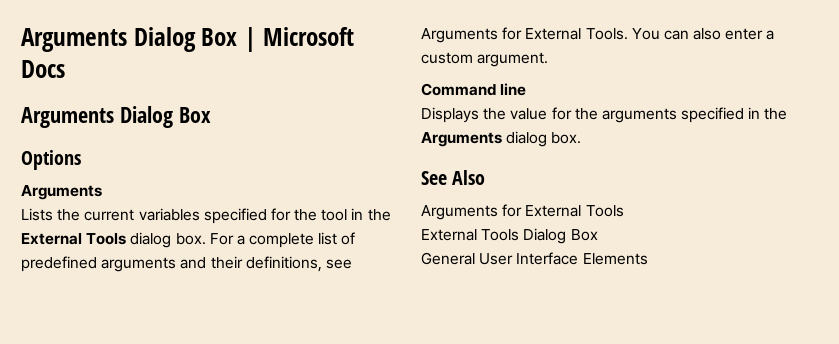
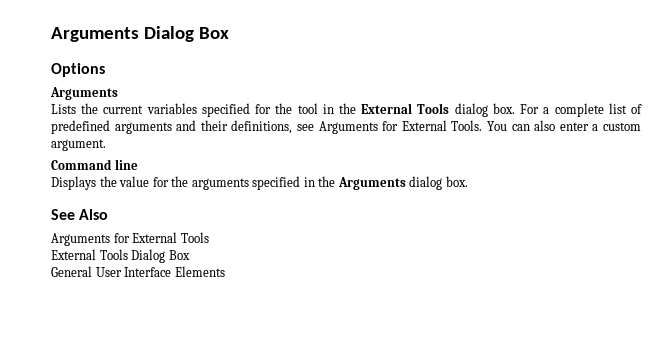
[21,27,355,52] [21,60,65,78] [21,106,211,128] Arguments Dialog Box | Microsoft Docs // Arguments Dialog Box -> [51,26,229,42] Arguments Dialog Box

